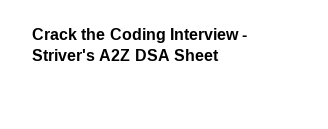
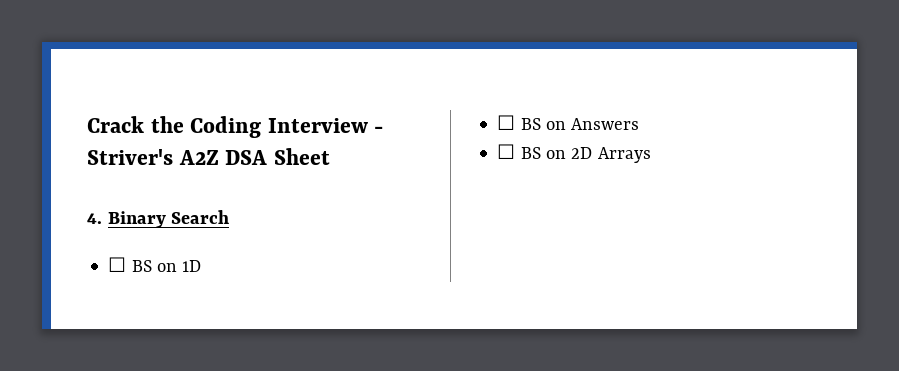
(219, 55) none -> [87,210,230,228] [108,257,202,272] [497,115,640,130] [497,144,651,163] // 4. Binary Search // ☐ BS on 1D // ☐ BS on Answers // ☐ BS on 2D Arrays

